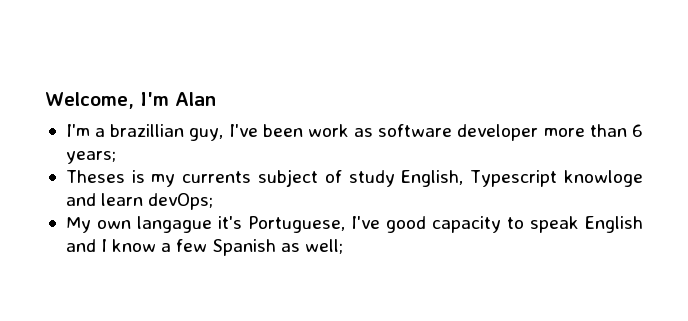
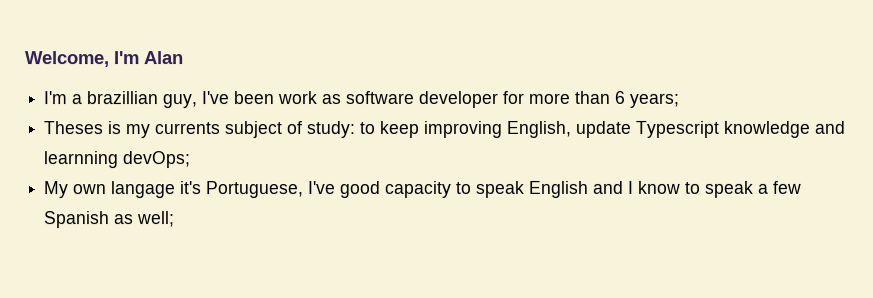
(539, 132) none -> [502,90,525,104] for
[348,170,644,187] [65,193,144,206] study English, Typescript knowloge and learn -> [306,120,846,139] [44,151,120,169] study: to keep improving English, update Typescript knowledge and learnning
[136,216,212,233] langague -> [111,181,177,199] langage
(157, 245) none -> [685,180,755,198] to speak

